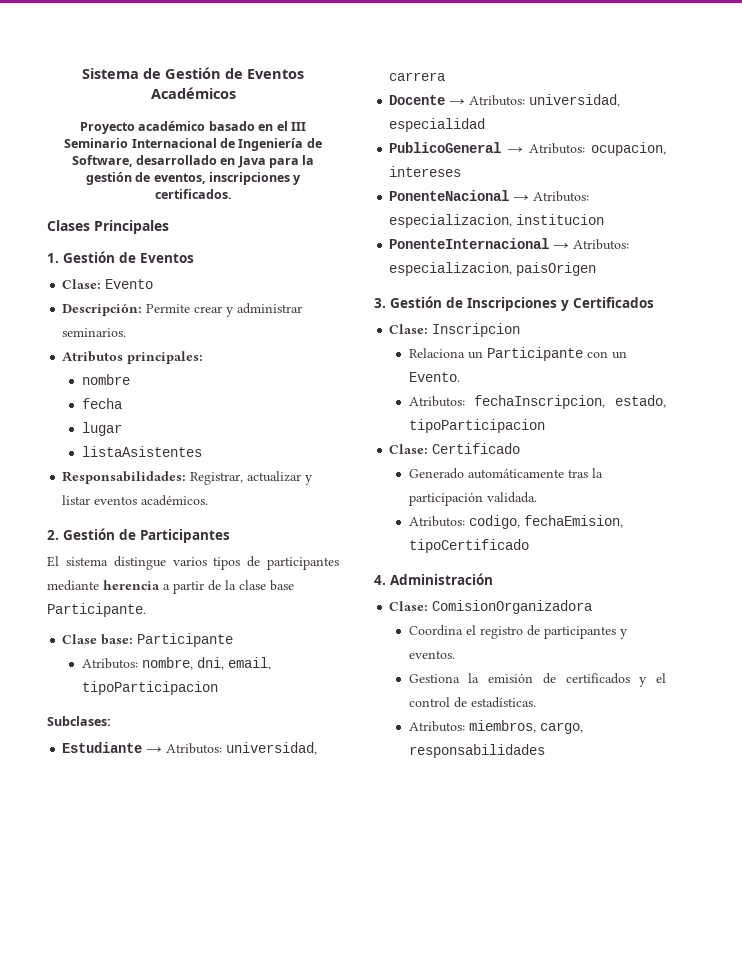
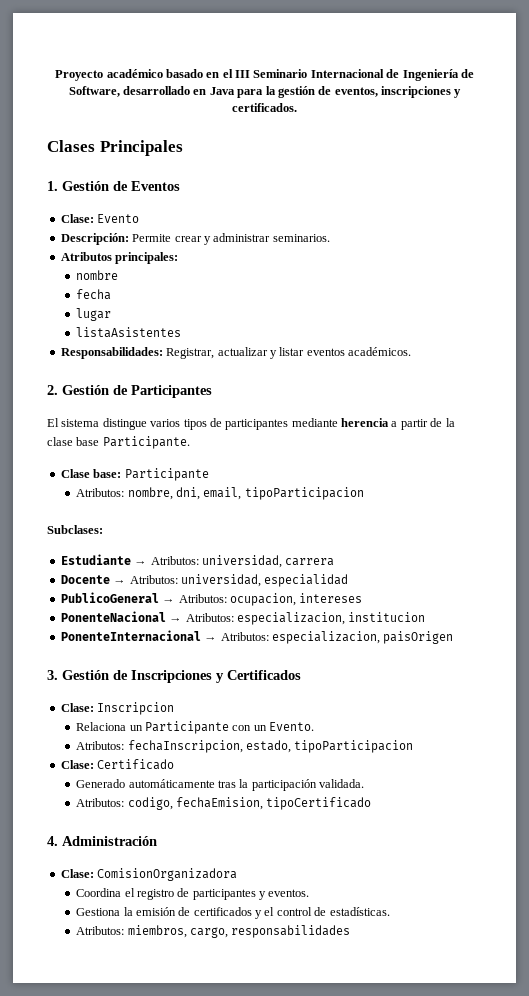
[82,67,304,79] [150,87,236,99] Sistema de Gestión de Eventos Académicos // -> (55, 75) none

